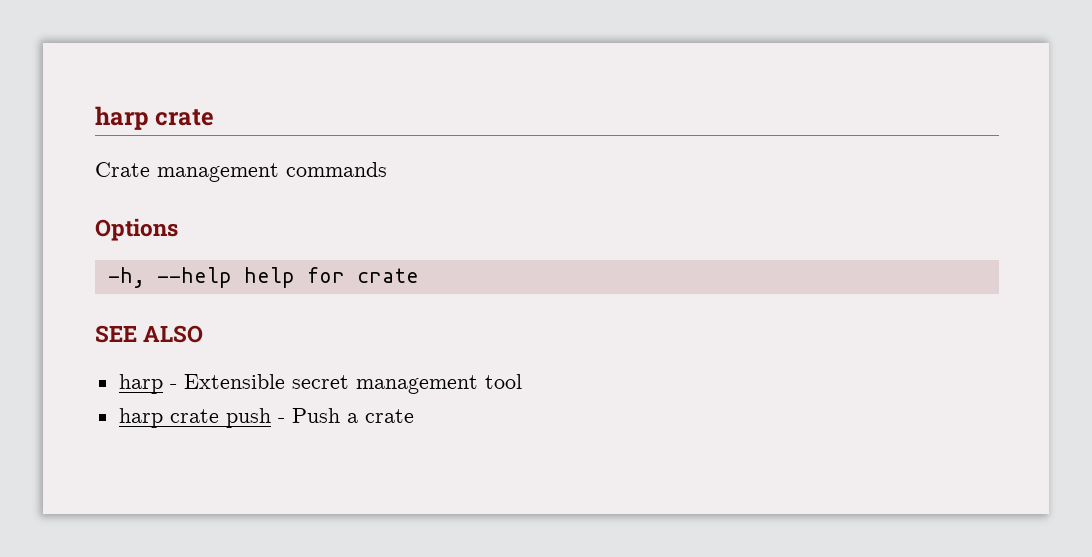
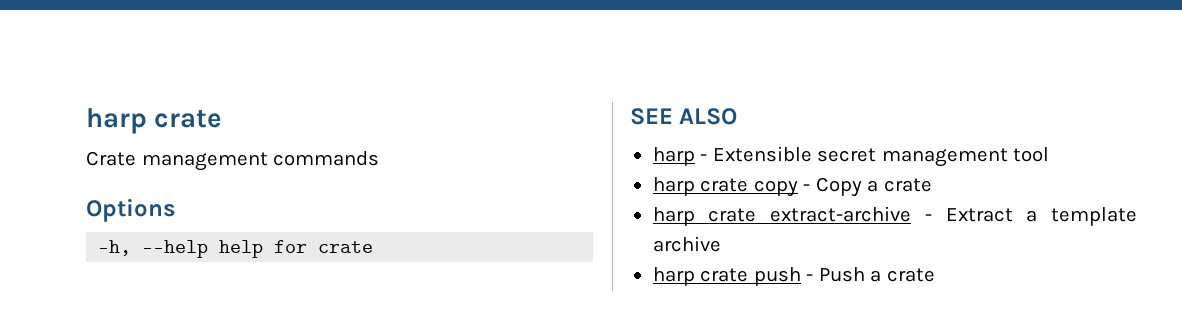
(522, 381) none -> [652,177,932,197] [652,206,1137,226] [652,236,721,252] // harp crate copy - Copy a crate // harp crate extract-archive - Extract a template archive

